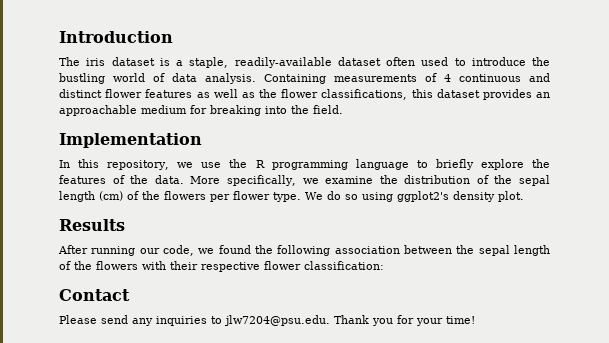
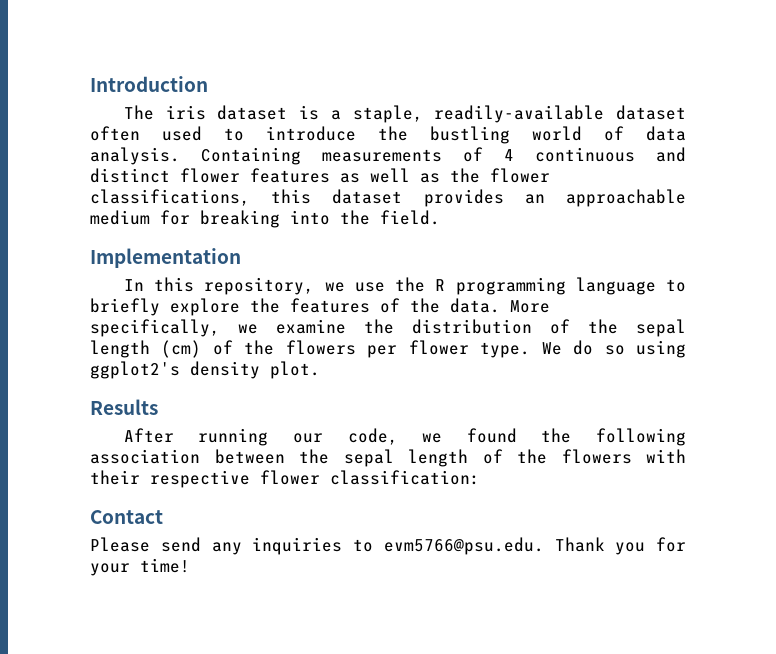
[224,315,330,326] jlw7204@psu.edu. -> [383,537,544,555] evm5766@psu.edu.

